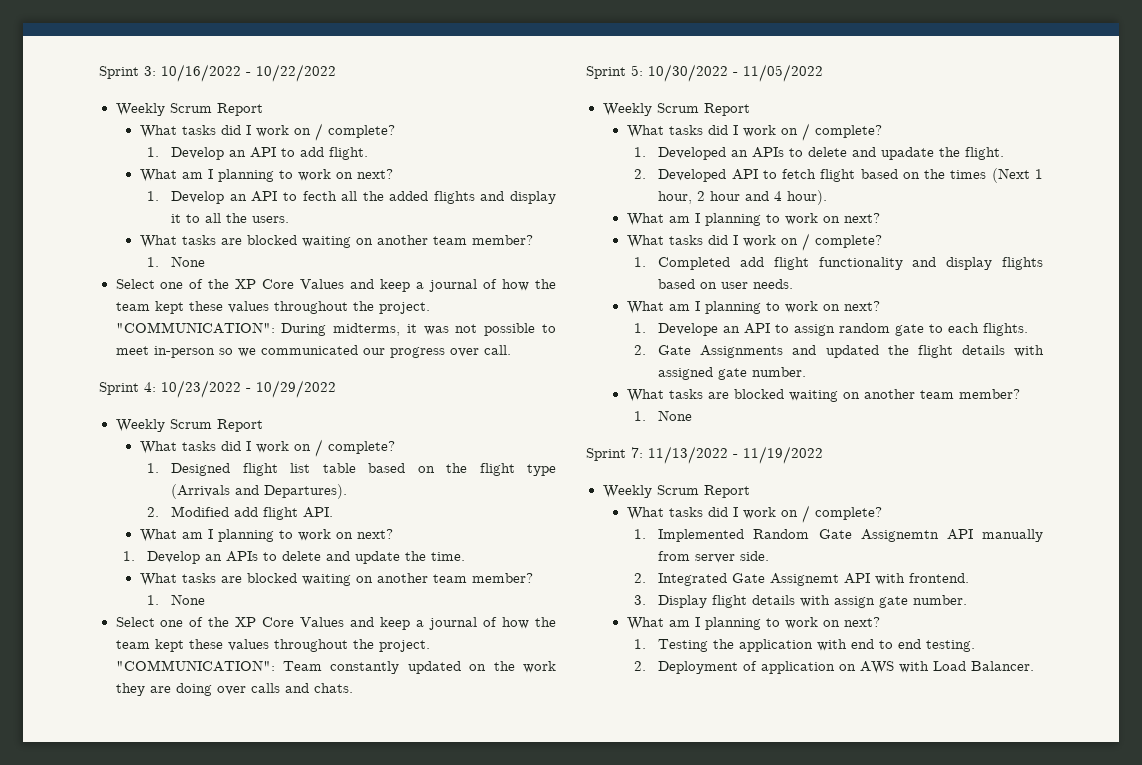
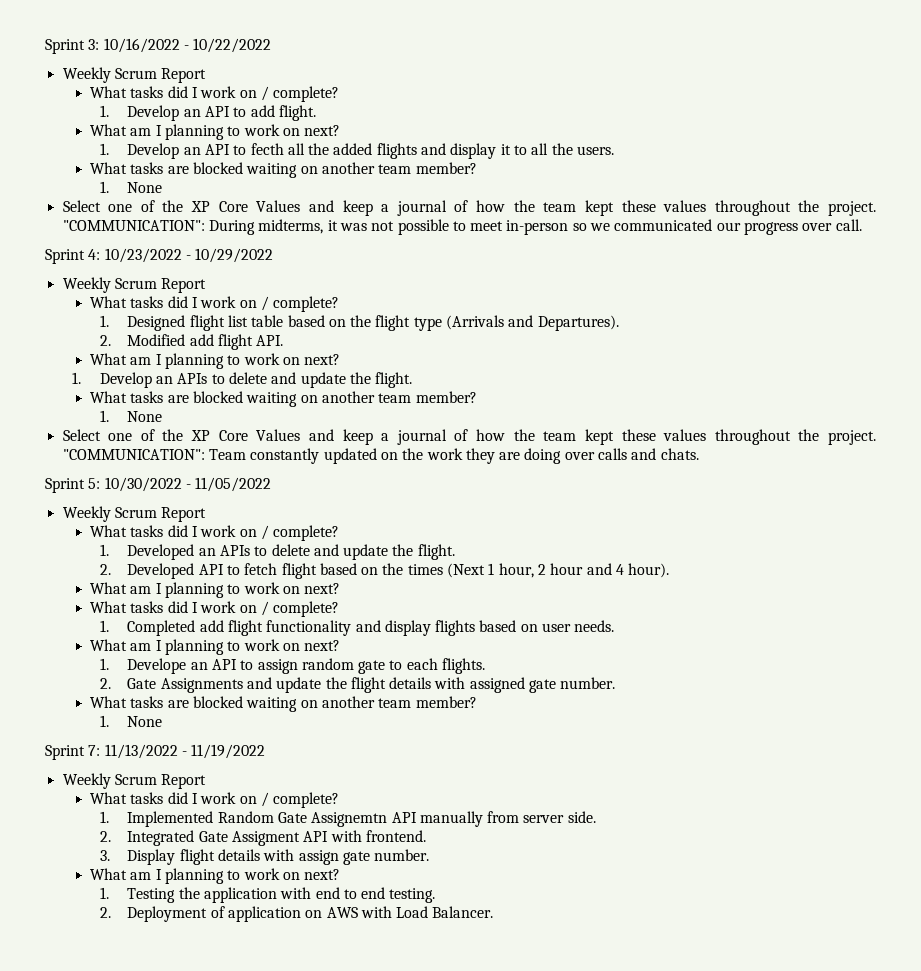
[431,552,466,561] time. -> [375,372,413,388] flight.
[881,147,935,160] upadate -> [343,544,389,560] update
[825,345,879,358] updated -> [276,677,322,693] update
[770,573,840,586] Assignemt -> [231,831,300,846] Assigment

